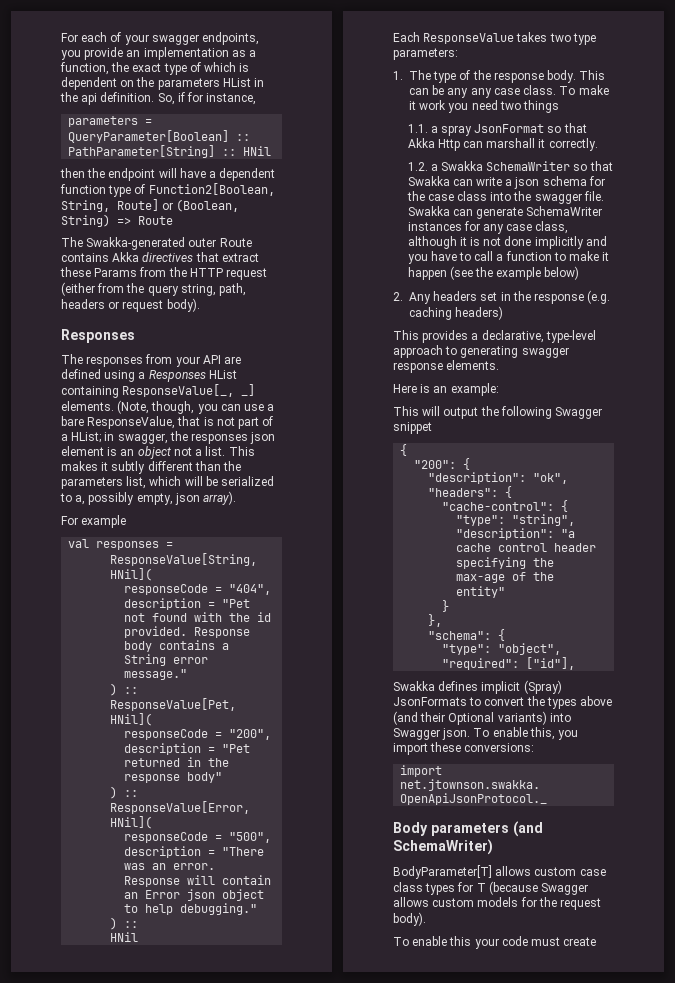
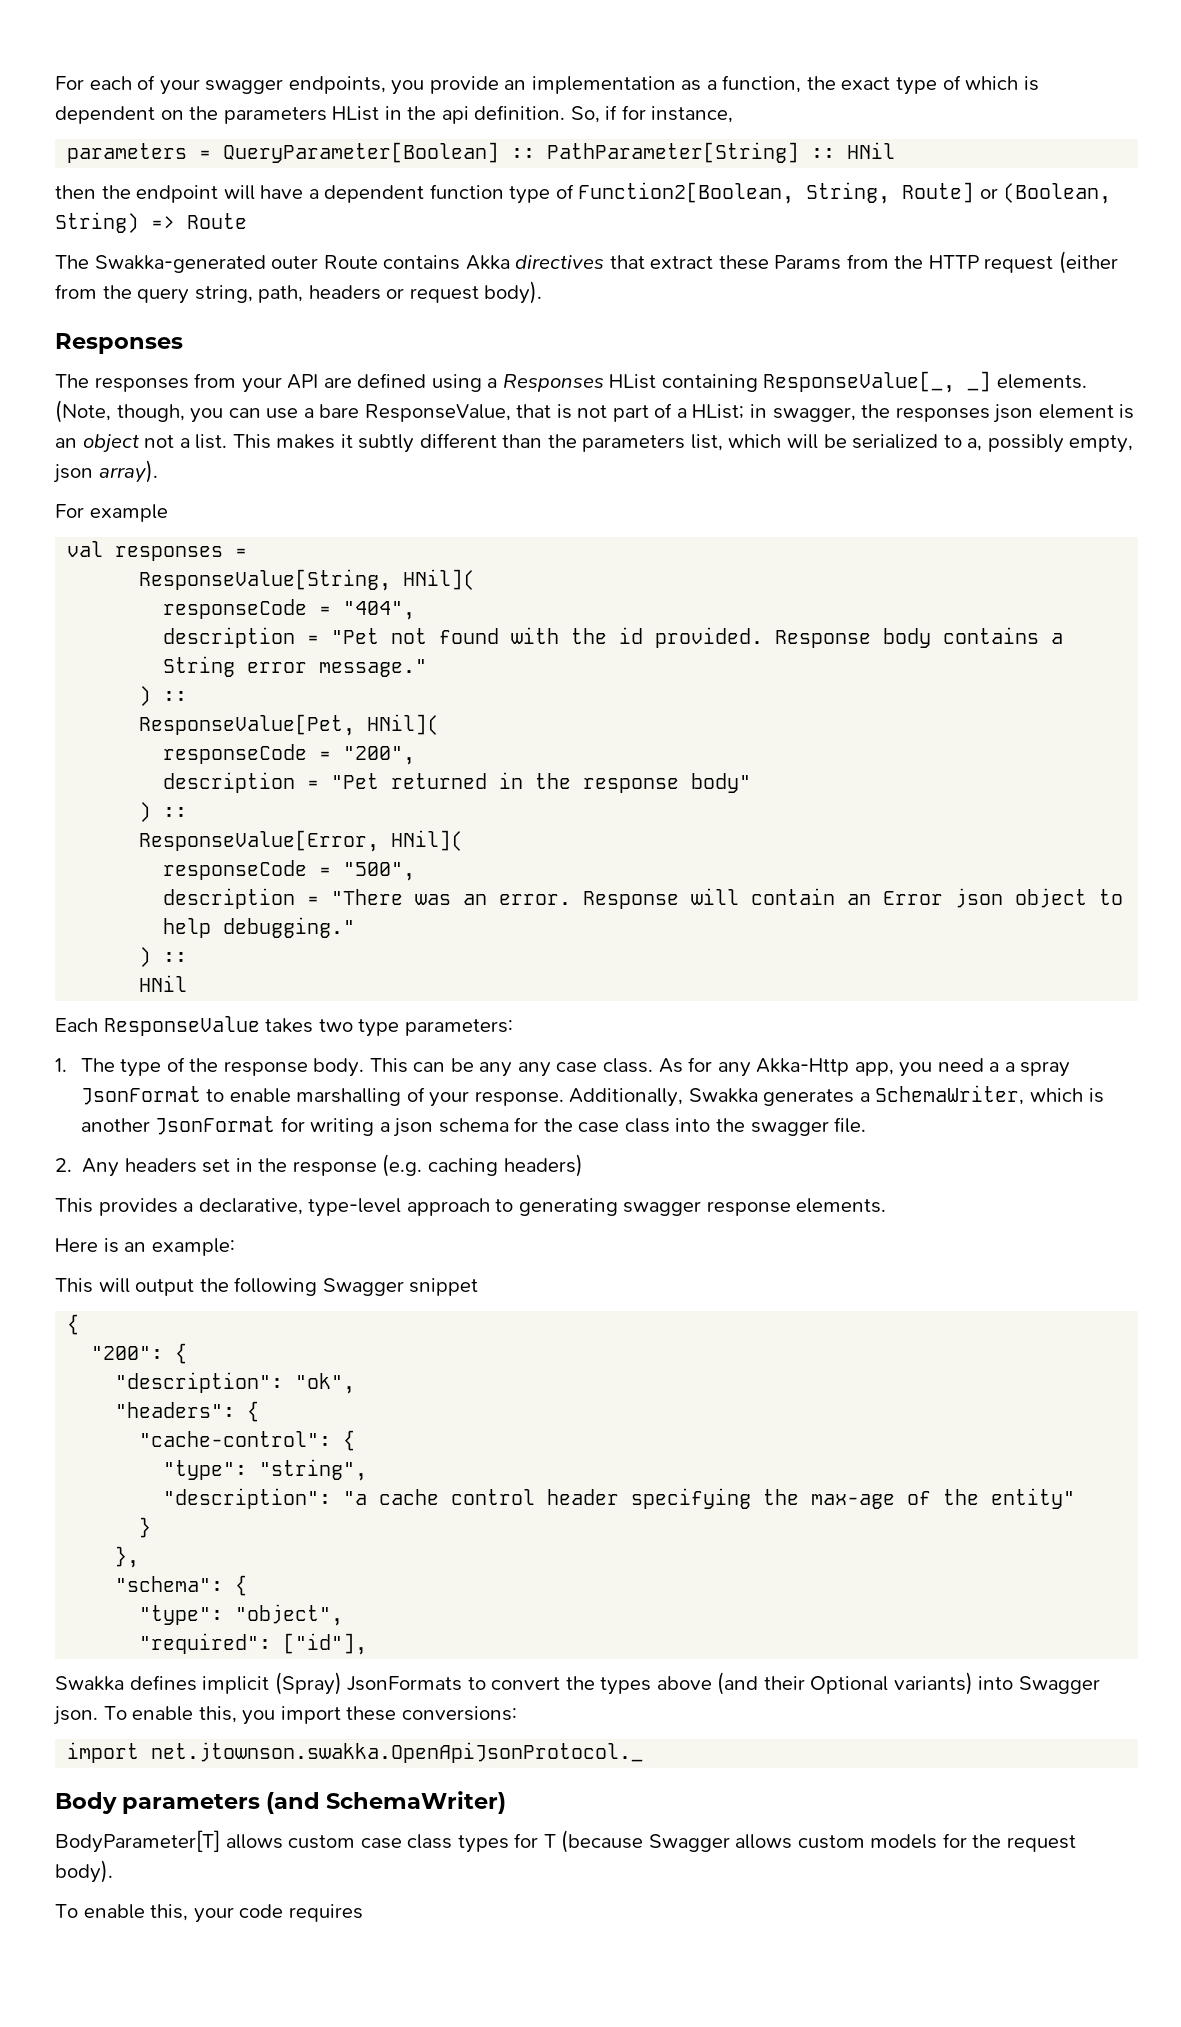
[559,85,609,95] [409,100,560,113] [407,123,587,136] [407,138,598,151] [407,161,613,171] [407,176,502,186] To make it work you need two things // 1.1. a spray JsonFormat so that Akka Http can marshall it correctly. // 1.2. a Swakka SchemaWriter so that Swakka can write -> [658,1057,1071,1077] [80,1085,1104,1107] [80,1116,375,1136] As for any Akka-Http app, you need a a spray JsonFormat to enable marshalling of your response. Additionally, Swakka generates a SchemaWriter, which is another JsonFormat for writing
[407,206,603,219] [407,221,569,234] [407,236,607,249] [407,251,610,264] [407,266,580,280] Swakka can generate SchemaWriter instances for any case class, although it is not done implicitly and you have to call a function to make it happen (see the example below) -> (867, 1125) none
[449,936,472,946] this -> [150,1904,189,1921] this,
[531,937,597,946] must create -> [288,1904,363,1922] requires

